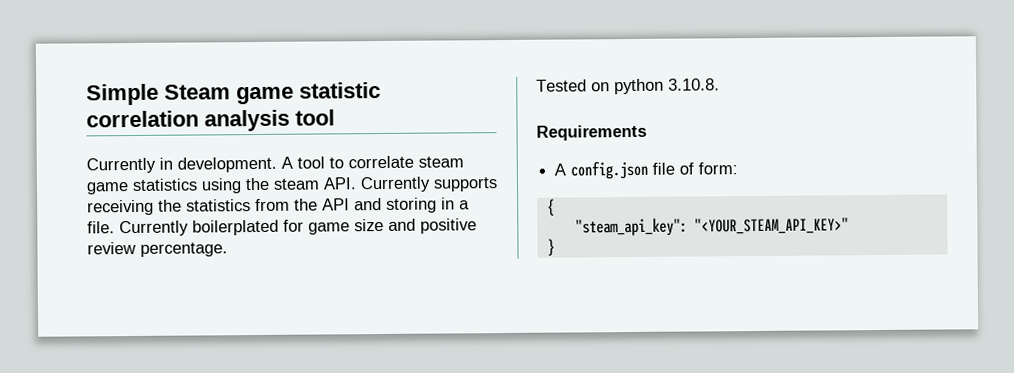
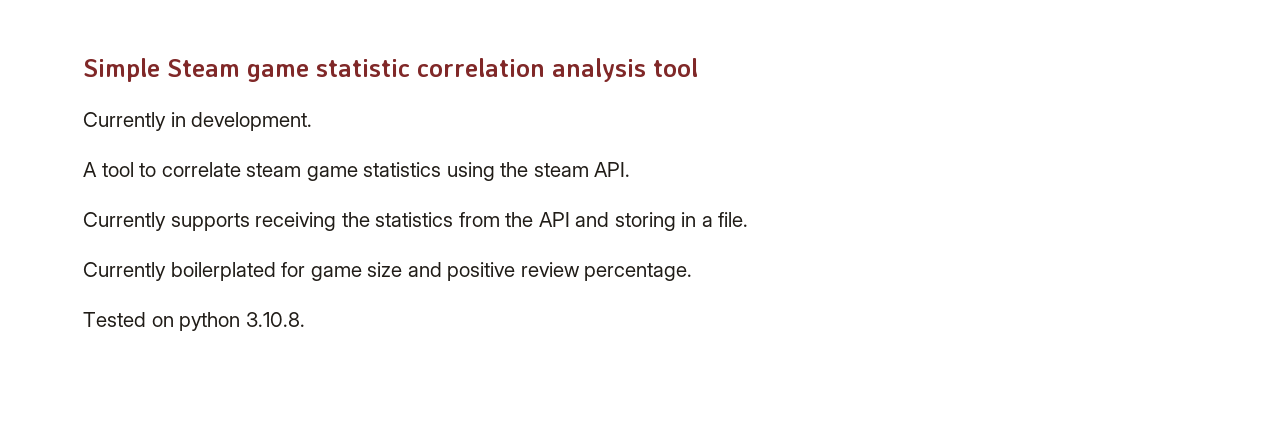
(277, 164) none -> (313, 121) //
(357, 183) none -> (631, 169) //
(115, 227) none -> (749, 219) //
[536,124,647,141] [554,160,739,180] [546,198,555,216] [574,217,849,237] [546,238,555,256] // Requirements // A config.json file of form: // { // "steam_api_key": "<YOUR_STEAM_API_KEY>" // } -> (305, 319) none

